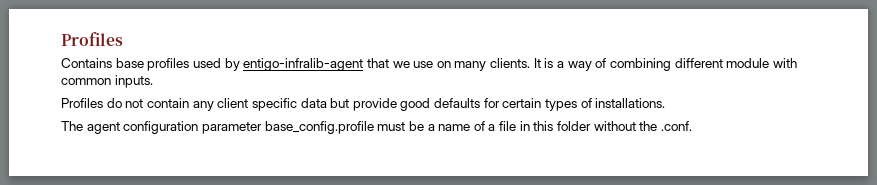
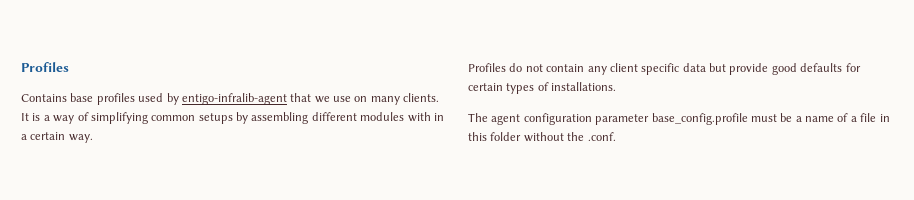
[609,58,797,71] [61,75,153,88] combining different module with common inputs. -> [90,112,444,124] [21,132,93,143] simplifying common setups by assembling different modules with in a certain way.

